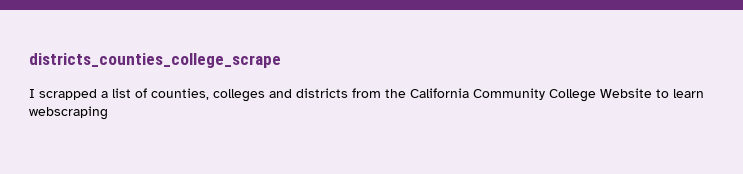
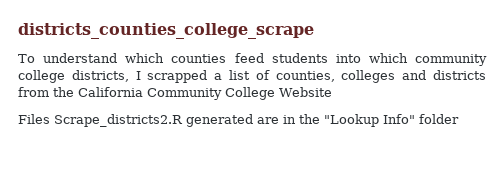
(281, 60) none -> [18,53,487,66] [18,70,129,83] To understand which counties feed students into which community college districts,
[656,89,704,98] [29,106,108,120] to learn webscraping -> [18,114,459,127] // Files Scrape_districts2.R generated are in the "Lookup Info" folder

